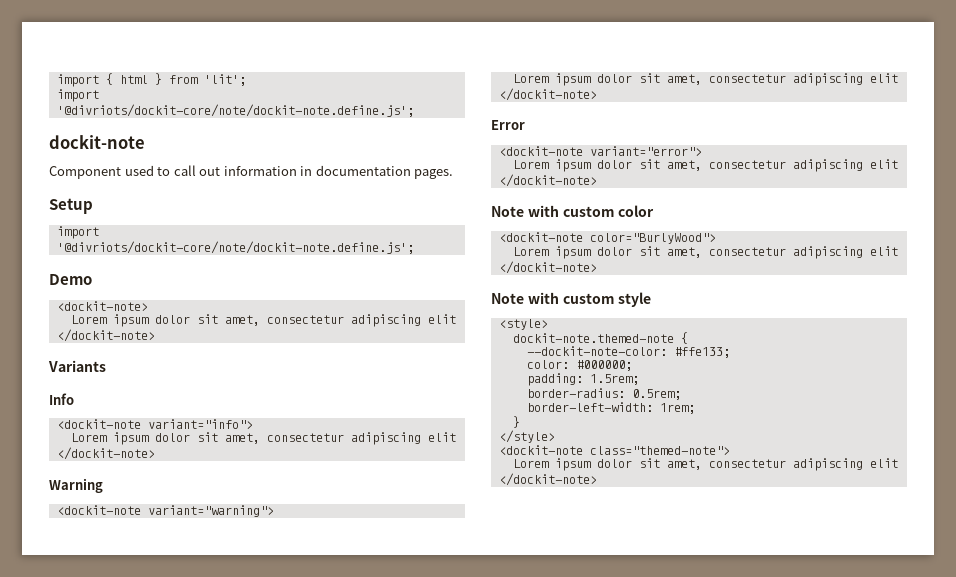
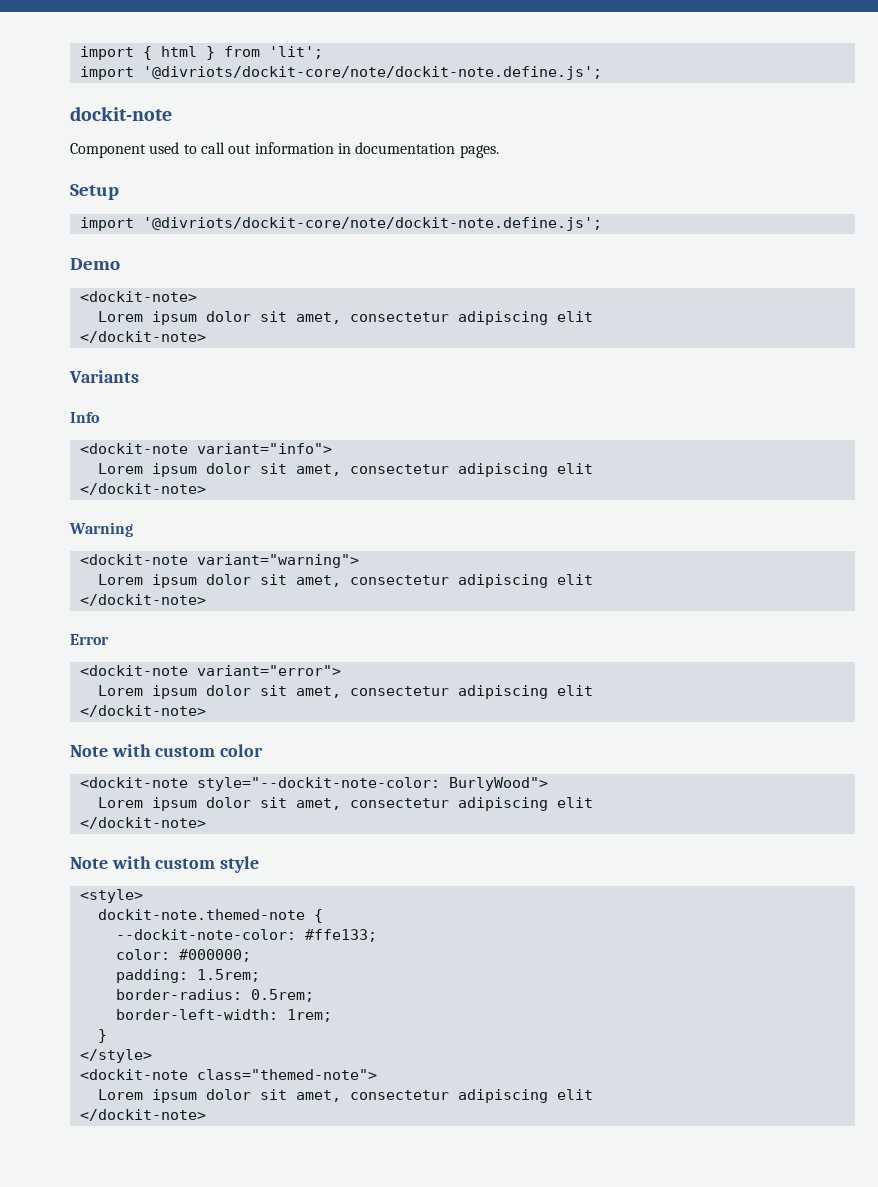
[589,233,716,244] color="BurlyWood"> -> [196,777,548,791] style="--dockit-note-color: BurlyWood">

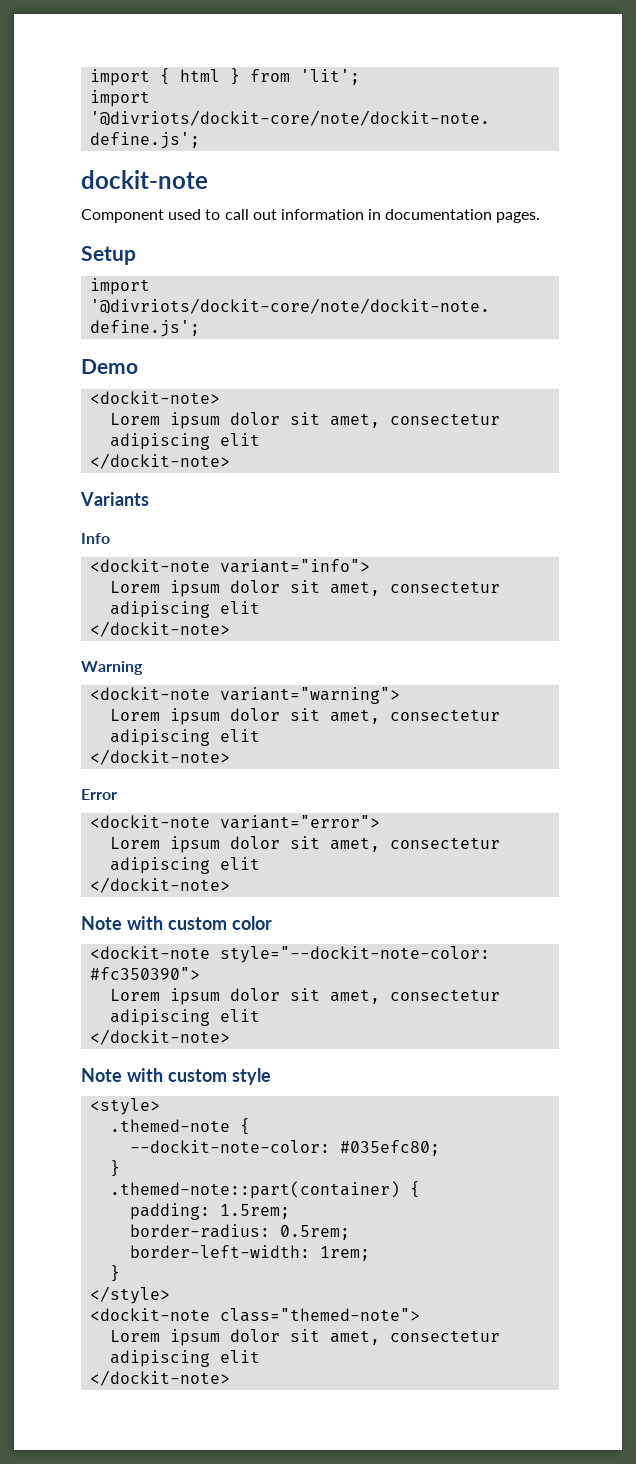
[448,777,548,791] BurlyWood"> -> [90,967,201,980] #fc350390">
[97,909,305,920] dockit-note.themed-note -> [110,1119,231,1132] .themed-note
[304,929,377,942] [115,949,251,962] #ffe133; // color: #000000; -> [340,1140,441,1156] [110,1160,121,1177] [110,1181,421,1199] #035efc80; // } // .themed-note::part(container) {

